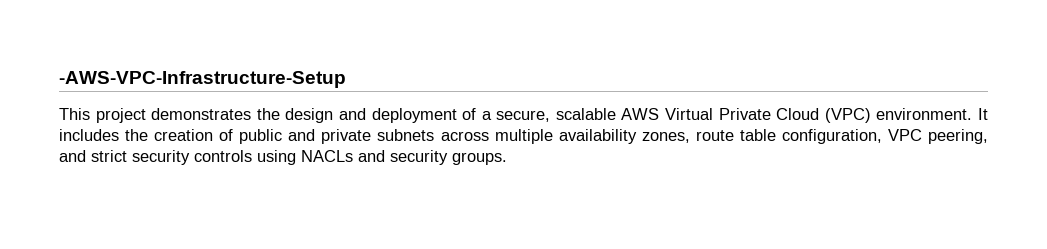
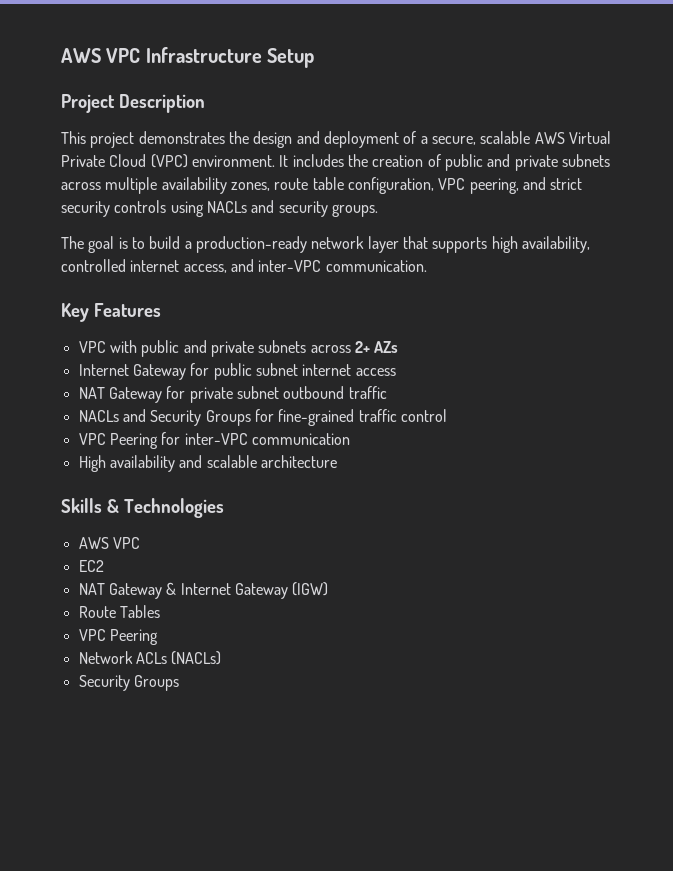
[59,71,346,88] -AWS-VPC-Infrastructure-Setup -> [61,47,315,68] [61,94,205,113] AWS VPC Infrastructure Setup // Project Description
(507, 158) none -> [61,236,590,253] [61,259,427,273] [61,303,161,322] [78,340,399,357] [78,363,396,380] [78,386,387,403] [78,409,447,426] [78,432,350,449] [78,455,337,472] [61,498,224,518] [78,537,140,549] [78,560,104,572] [78,582,329,599] [78,605,160,618] [78,629,158,645] [78,651,222,665] [78,675,179,691] // The goal is to build a production-ready network layer that supports high availability, controlled internet access, and inter-VPC communication. // Key Features // VPC with public and private subnets across 2+ AZs // Internet Gateway for public subnet internet access // NAT Gateway for private subnet outbound traffic // NACLs and Security Groups for fine-grained traffic control // VPC Peering for inter-VPC communication // High availability and scalable architecture // Skills & Technologies // AWS VPC // EC2 // NAT Gateway & Internet Gateway (IGW) // Route Tables // VPC Peering // Network ACLs (NACLs) // Security Groups

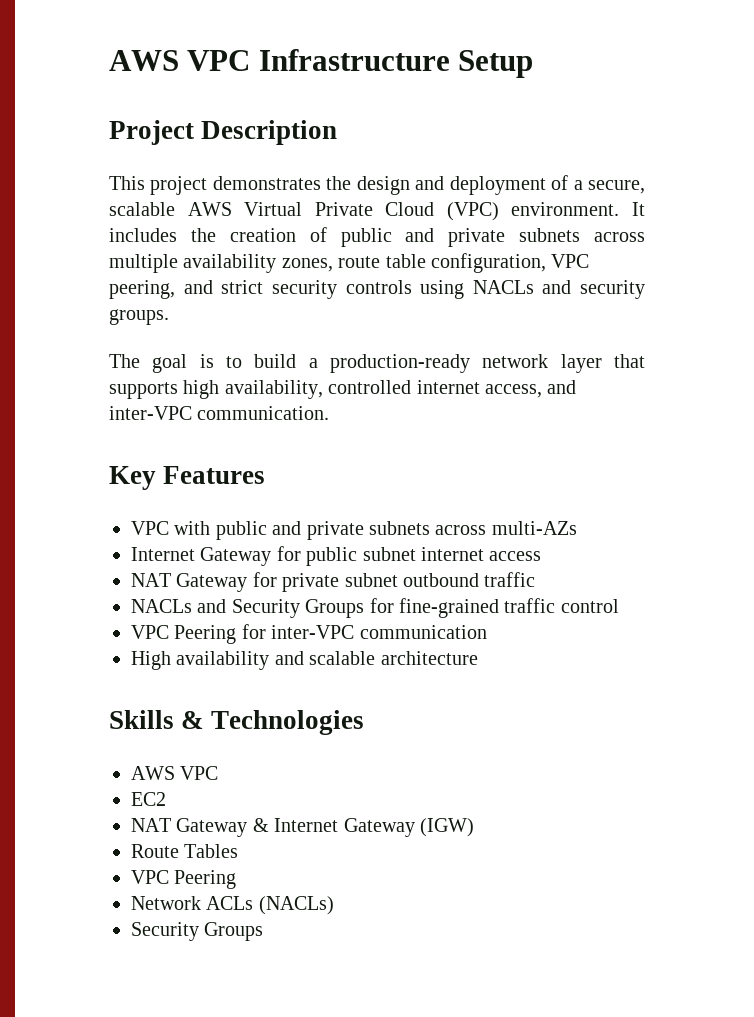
[354,341,399,353] 2+ AZs -> [491,521,577,535] multi-AZs

